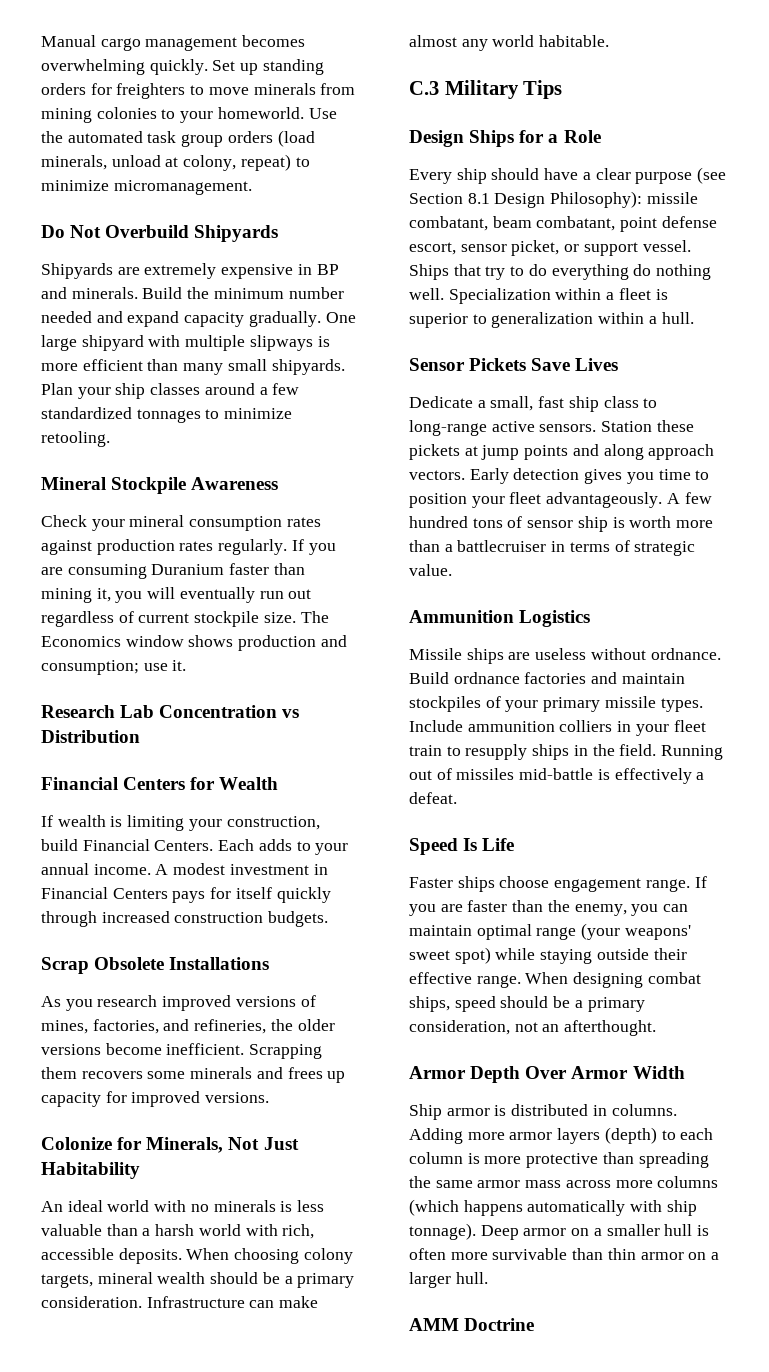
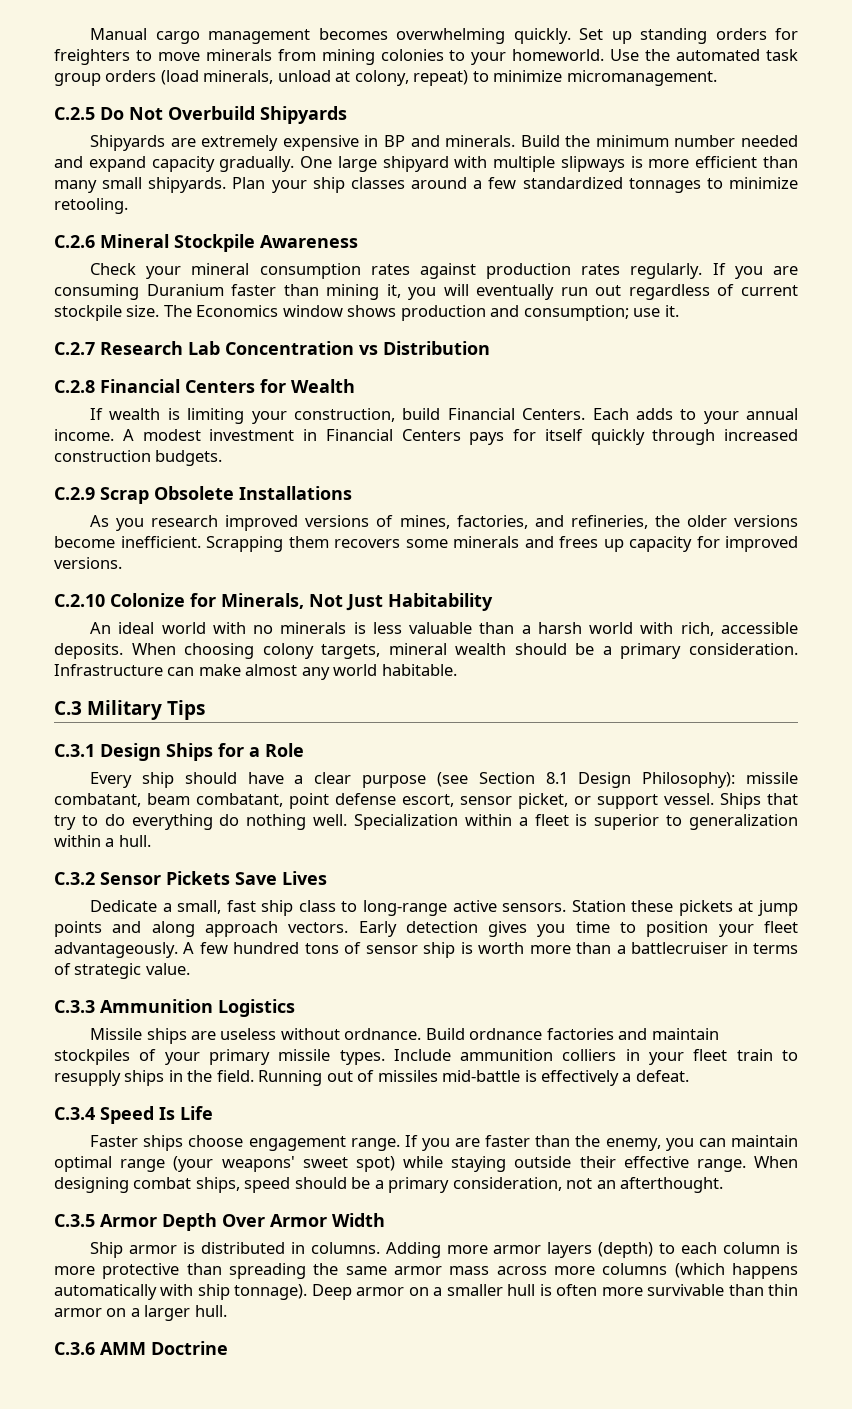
(252, 187) none -> [54,107,95,120] C.2.5
(110, 439) none -> [54,235,95,248] C.2.6
(187, 665) none -> [54,342,95,355] C.2.7
(140, 736) none -> [54,380,95,393] C.2.8
(329, 919) none -> [54,487,95,500] C.2.9
(270, 1097) none -> [54,594,105,607] C.2.10
(563, 89) none -> [54,744,95,757] C.3.1
(694, 318) none -> [54,872,95,885] C.3.2
(452, 570) none -> [54,1000,95,1013] C.3.3
(457, 798) none -> [54,1107,95,1120] C.3.4
(657, 1028) none -> [54,1214,95,1227] C.3.5
(488, 1278) none -> [54,1342,95,1355] C.3.6

